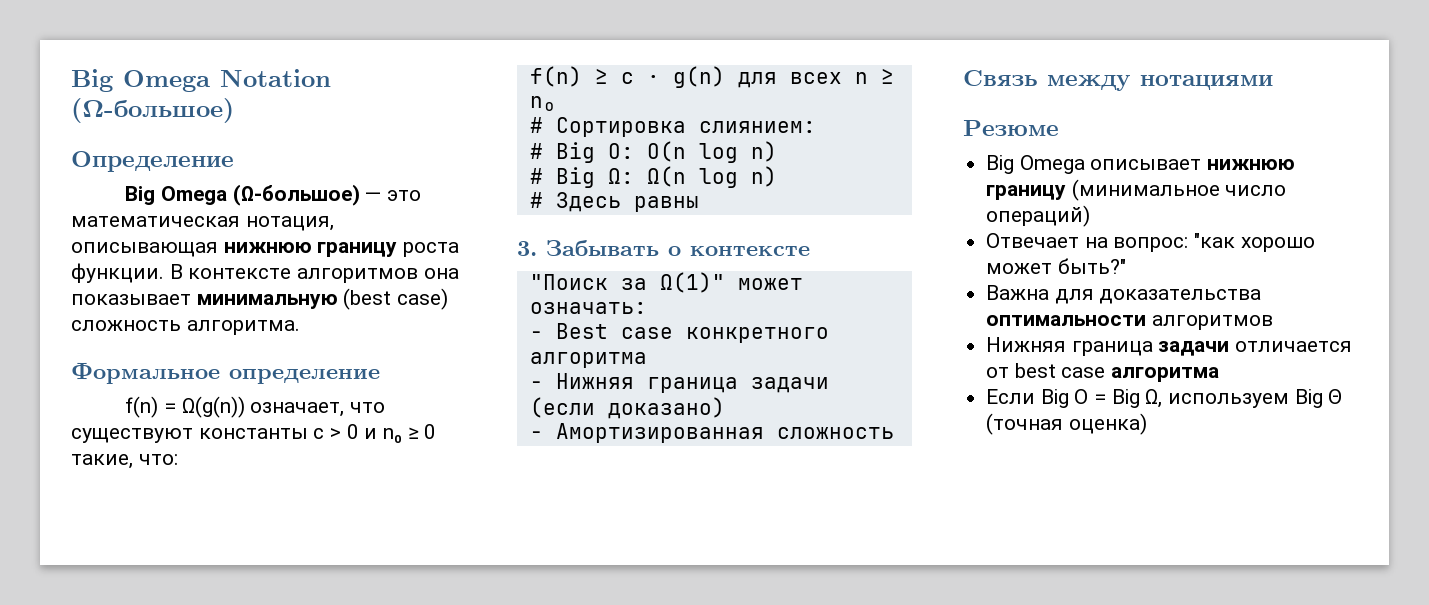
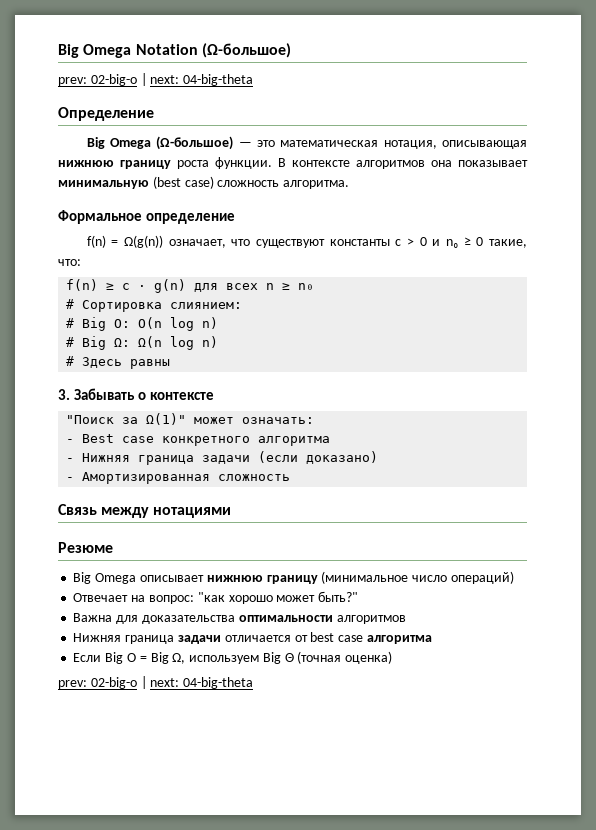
(234, 110) none -> [58,73,254,86] // prev: 02-big-o | next: 04-big-theta
(1147, 424) none -> [58,676,254,689] // prev: 02-big-o | next: 04-big-theta

